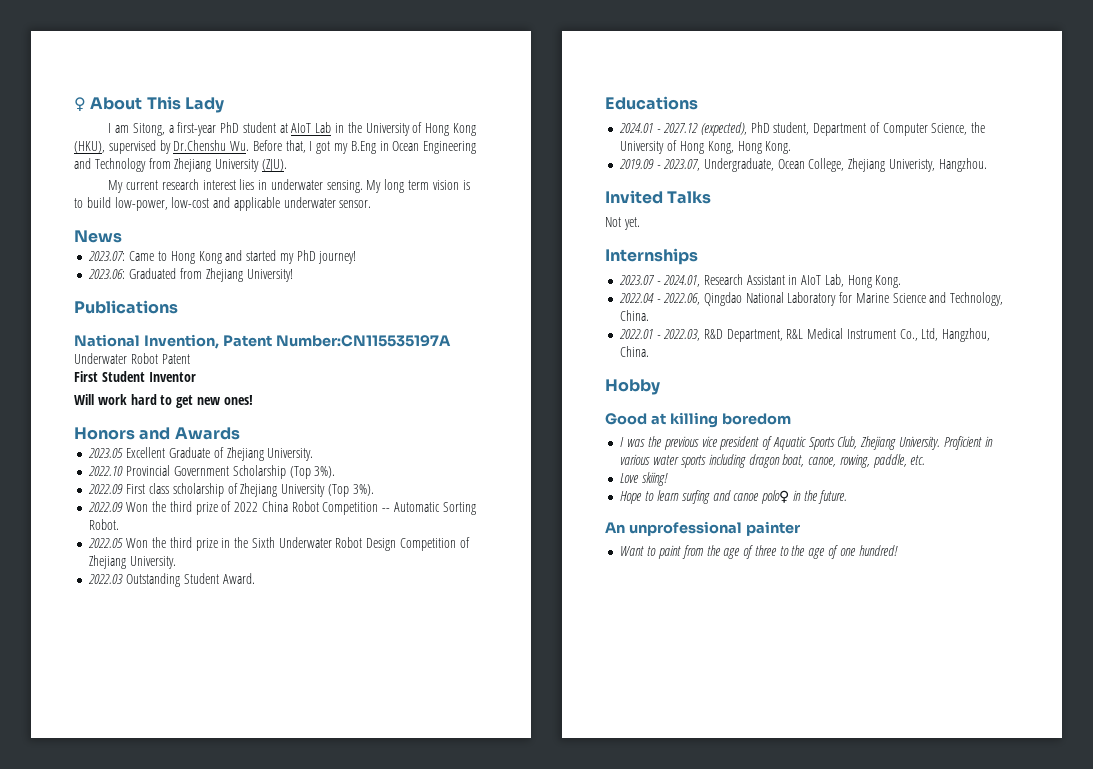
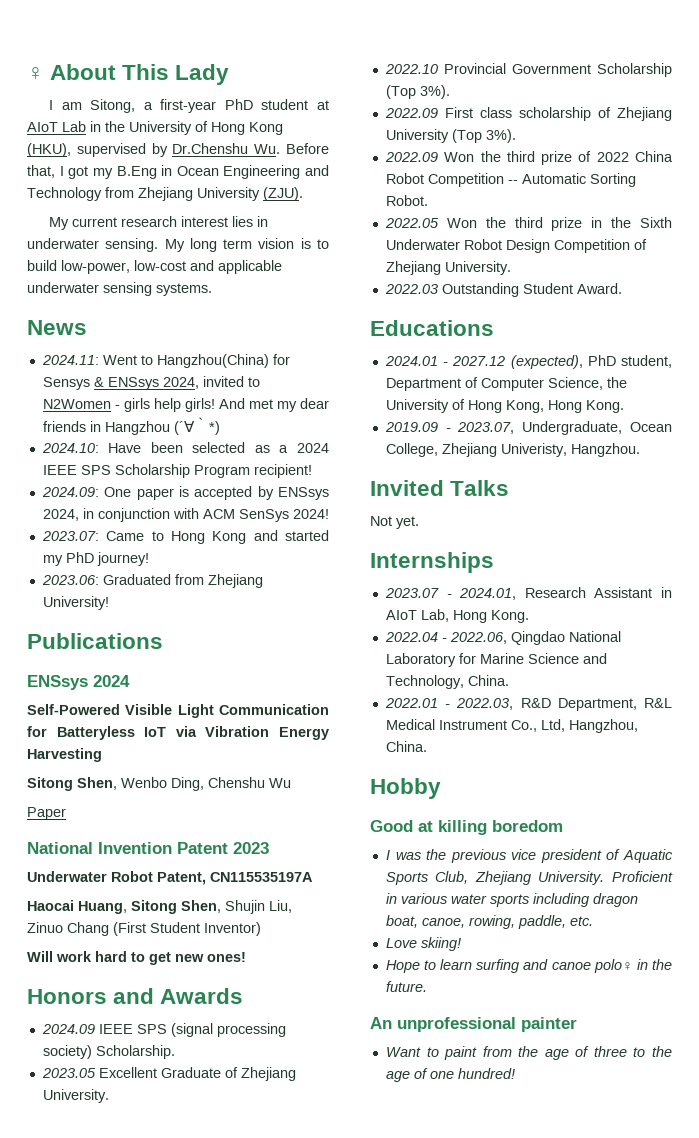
[339,200,372,208] sensor. -> [103,282,212,296] sensing systems.
(122, 236) none -> [41,354,290,368] [42,376,260,390] [42,398,329,412] [42,417,220,435] [41,442,329,453] [42,464,312,478] [41,486,329,500] [42,508,329,522] // 2024.11: Went to Hangzhou(China) for Sensys & ENSsys 2024, invited to N2Women - girls help girls! And met my dear friends in Hangzhou (´∀｀*) // 2024.10: Have been selected as a 2024 IEEE SPS Scholarship Program recipient! // 2024.09: One paper is accepted by ENSsys 2024, in conjunction with ACM SenSys 2024!
[74,334,451,349] [74,353,190,364] [74,371,196,382] National Invention, Patent Number:CN115535197A // Underwater Robot Patent // First Student Inventor -> [27,675,130,690] [27,704,329,718] [27,726,329,740] [27,748,102,762] [27,777,291,791] [27,807,66,820] [27,842,269,854] [27,871,313,885] [27,900,292,914] [27,922,261,936] ENSsys 2024 // Self-Powered Visible Light Communication for Batteryless IoT via Vibration Energy Harvesting // Sitong Shen, Wenbo Ding, Chenshu Wu // Paper // National Invention Patent 2023 // Underwater Robot Patent, CN115535197A // Haocai Huang, Sitong Shen, Shujin Liu, Zinuo Chang (First Student Inventor)
(240, 433) none -> [41,1023,286,1037] [42,1045,175,1059] // 2024.09 IEEE SPS (signal processing society) Scholarship.

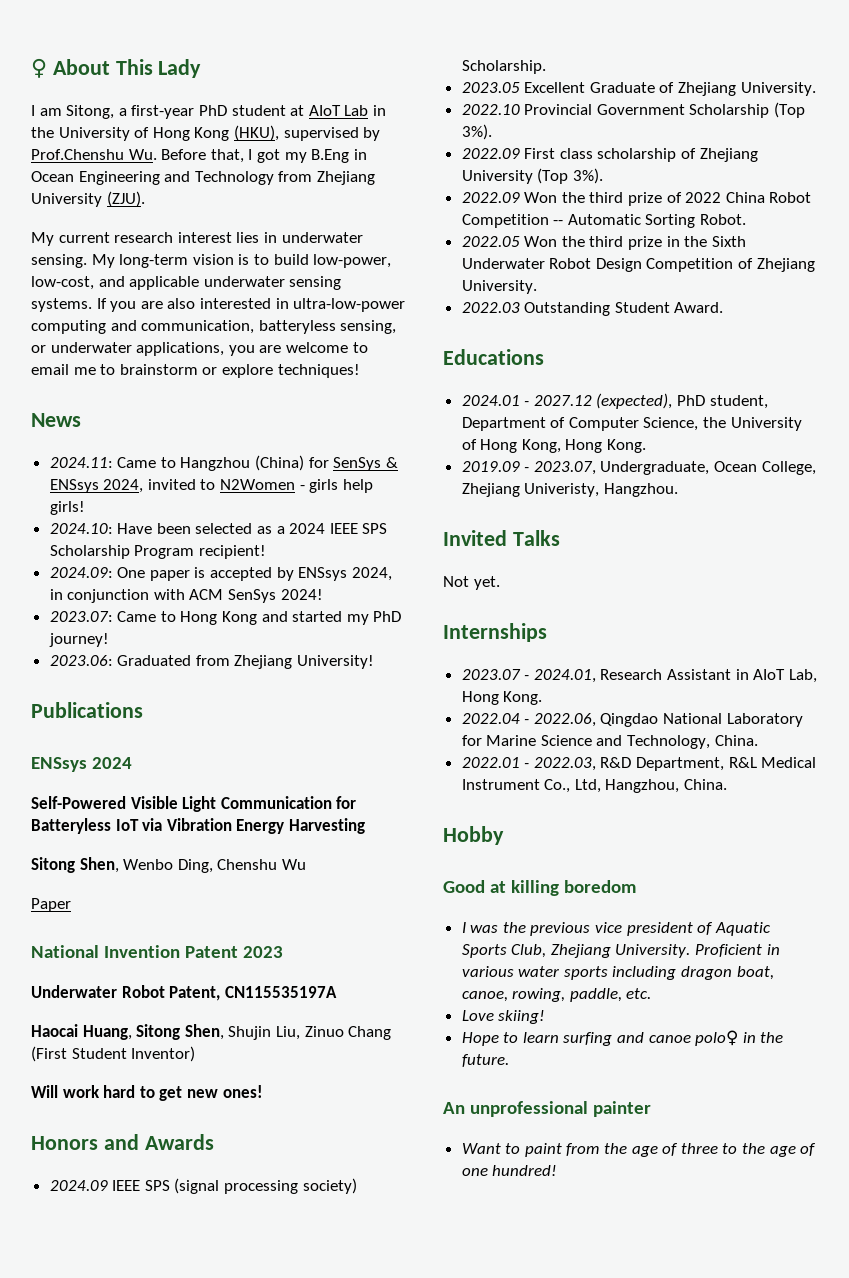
[172,143,249,154] Dr.Chenshu -> [31,149,124,160] Prof.Chenshu
[189,238,253,252] long term -> [119,254,189,268] long-term
[134,260,186,271] low-cost -> [31,276,94,290] low-cost,
[27,320,87,335] [41,354,290,368] [42,377,90,390] // News // 2024.11: Went to Hangzhou(China) for Sensys -> [96,298,406,312] [31,320,397,334] [31,342,368,356] [31,364,360,378] [31,413,81,427] [49,455,382,471] If you are also interested in ultra-low-power computing and communication, batteryless sensing, or underwater applications, you are welcome to email me to brainstorm or explore techniques! // News // 2024.11: Came to Hangzhou (China) for SenSys
[218,398,329,412] [42,417,220,435] And met my dear friends in Hangzhou (´∀｀*) -> (85, 508) none

